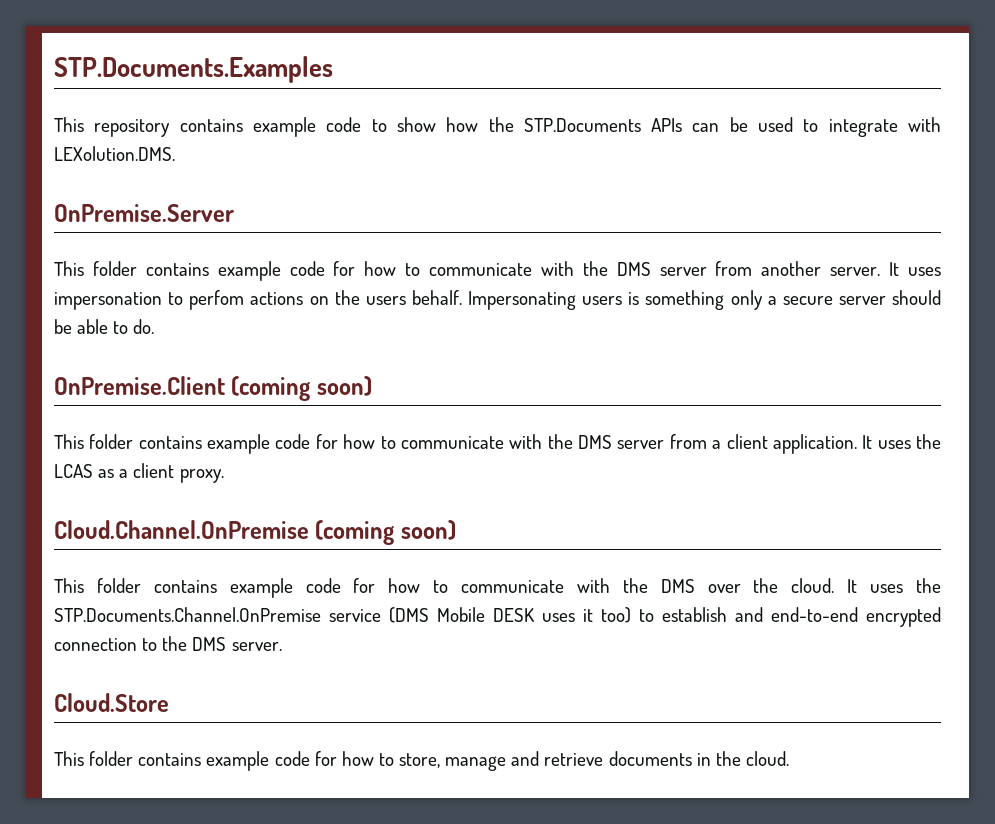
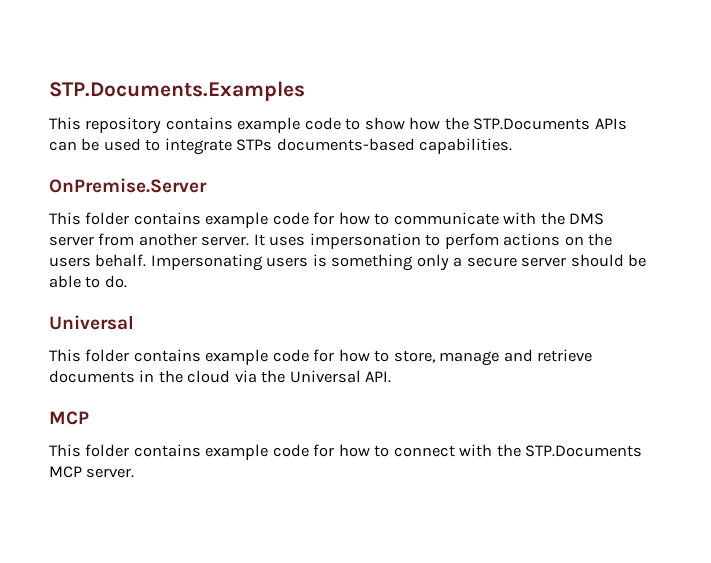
[908,117,941,132] [54,146,175,161] with LEXolution.DMS. -> [236,138,513,154] STPs documents-based capabilities.
[54,376,372,401] [54,434,941,454] [54,463,224,483] [54,520,456,545] [54,578,941,598] [54,607,942,627] [54,636,282,651] [54,693,169,712] OnPremise.Client (coming soon) // This folder contains example code for how to communicate with the DMS server from a client application. It uses the LCAS as a client proxy. // Cloud.Channel.OnPremise (coming soon) // This folder contains example code for how to communicate with the DMS over the cloud. It uses the STP.Documents.Channel.OnPremise service (DMS Mobile DESK uses it too) to establish and end-to-end encrypted connection to the DMS server. // Cloud.Store -> [49,315,134,330] Universal
[745,751,789,766] cloud. -> [187,370,392,383] [49,411,89,425] [49,444,643,460] [49,466,135,478] cloud via the Universal API. // MCP // This folder contains example code for how to connect with the STP.Documents MCP server.

